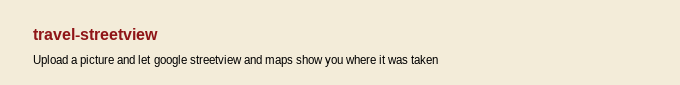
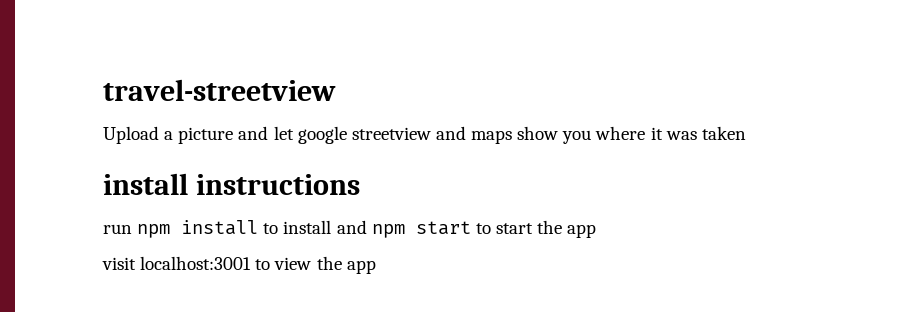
(439, 59) none -> [103,173,360,195] [103,220,597,238] [102,256,376,274] // install instructions // run npm install to install and npm start to start the app // visit localhost:3001 to view the app

